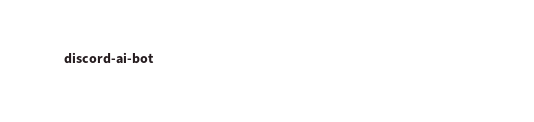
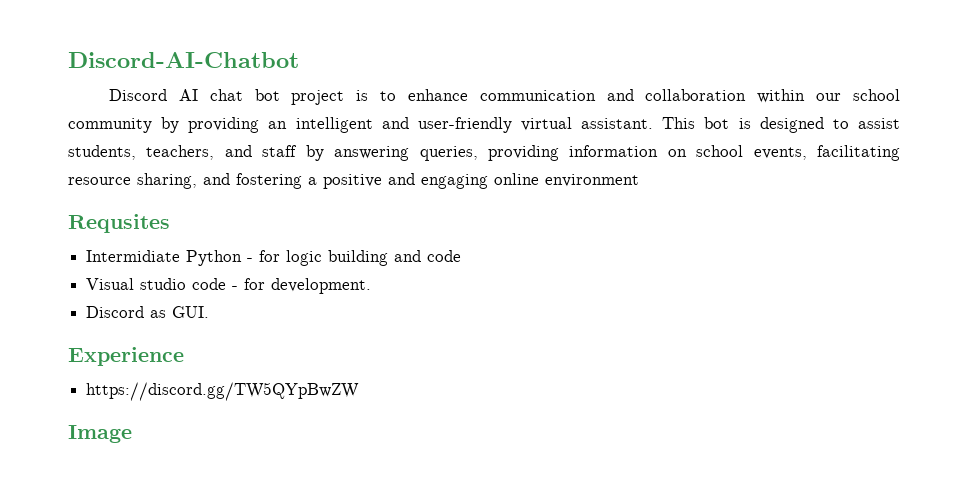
[64,52,154,64] discord-ai-bot -> [68,52,299,68] [109,89,900,105] [68,117,900,133] [68,145,900,161] [68,173,639,189] [68,214,170,233] [86,250,462,266] [86,278,372,294] [86,306,210,318] [68,347,184,366] [86,382,360,401] [68,425,132,443] Discord-AI-Chatbot // Discord AI chat bot project is to enhance communication and collaboration within our school community by providing an intelligent and user-friendly virtual assistant. This bot is designed to assist students, teachers, and staff by answering queries, providing information on school events, facilitating resource sharing, and fostering a positive and engaging online environment // Requsites // Intermidiate Python - for logic building and code // Visual studio code - for development. // Discord as GUI. // Experience // https://discord.gg/TW5QYpBwZW // Image

